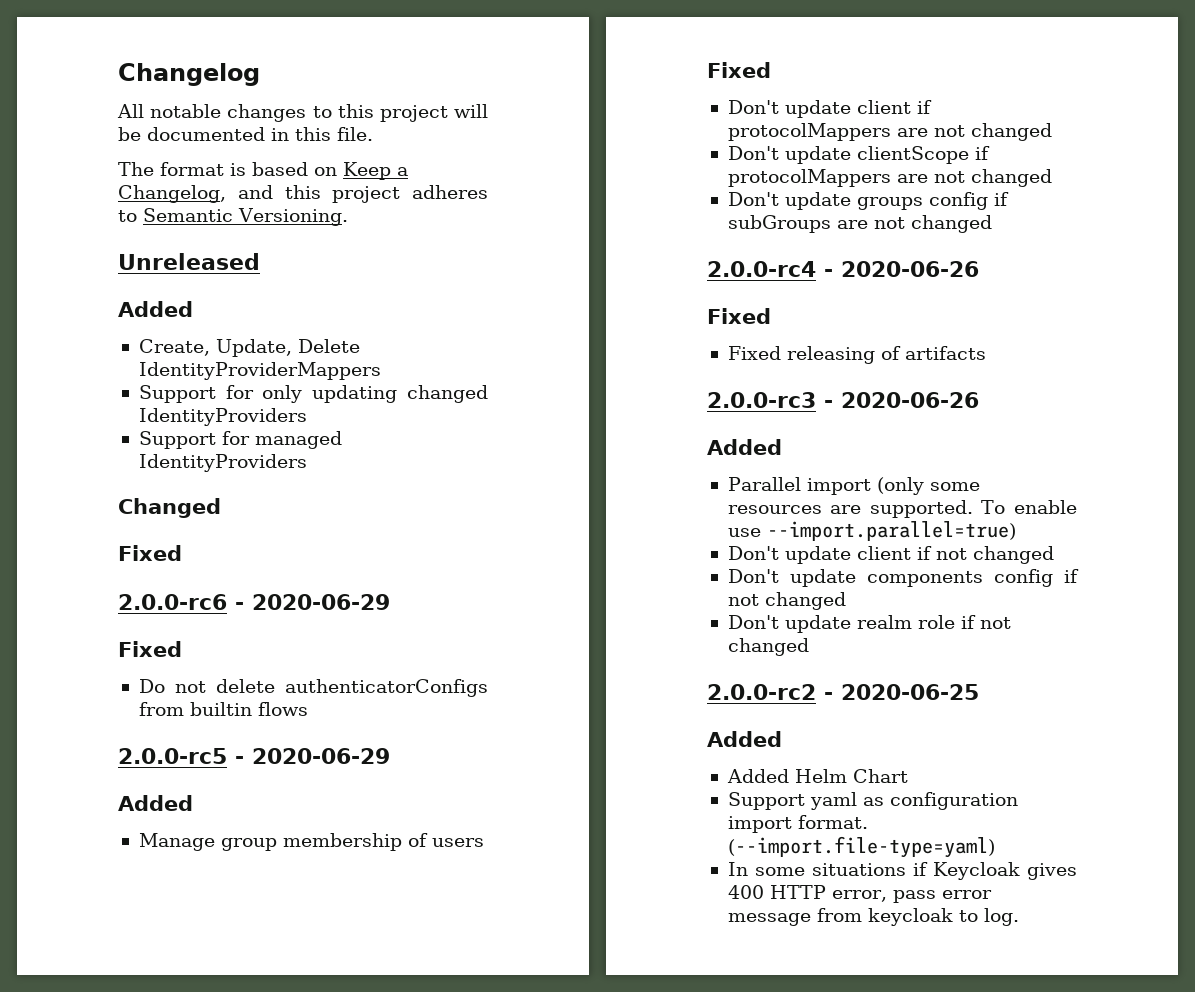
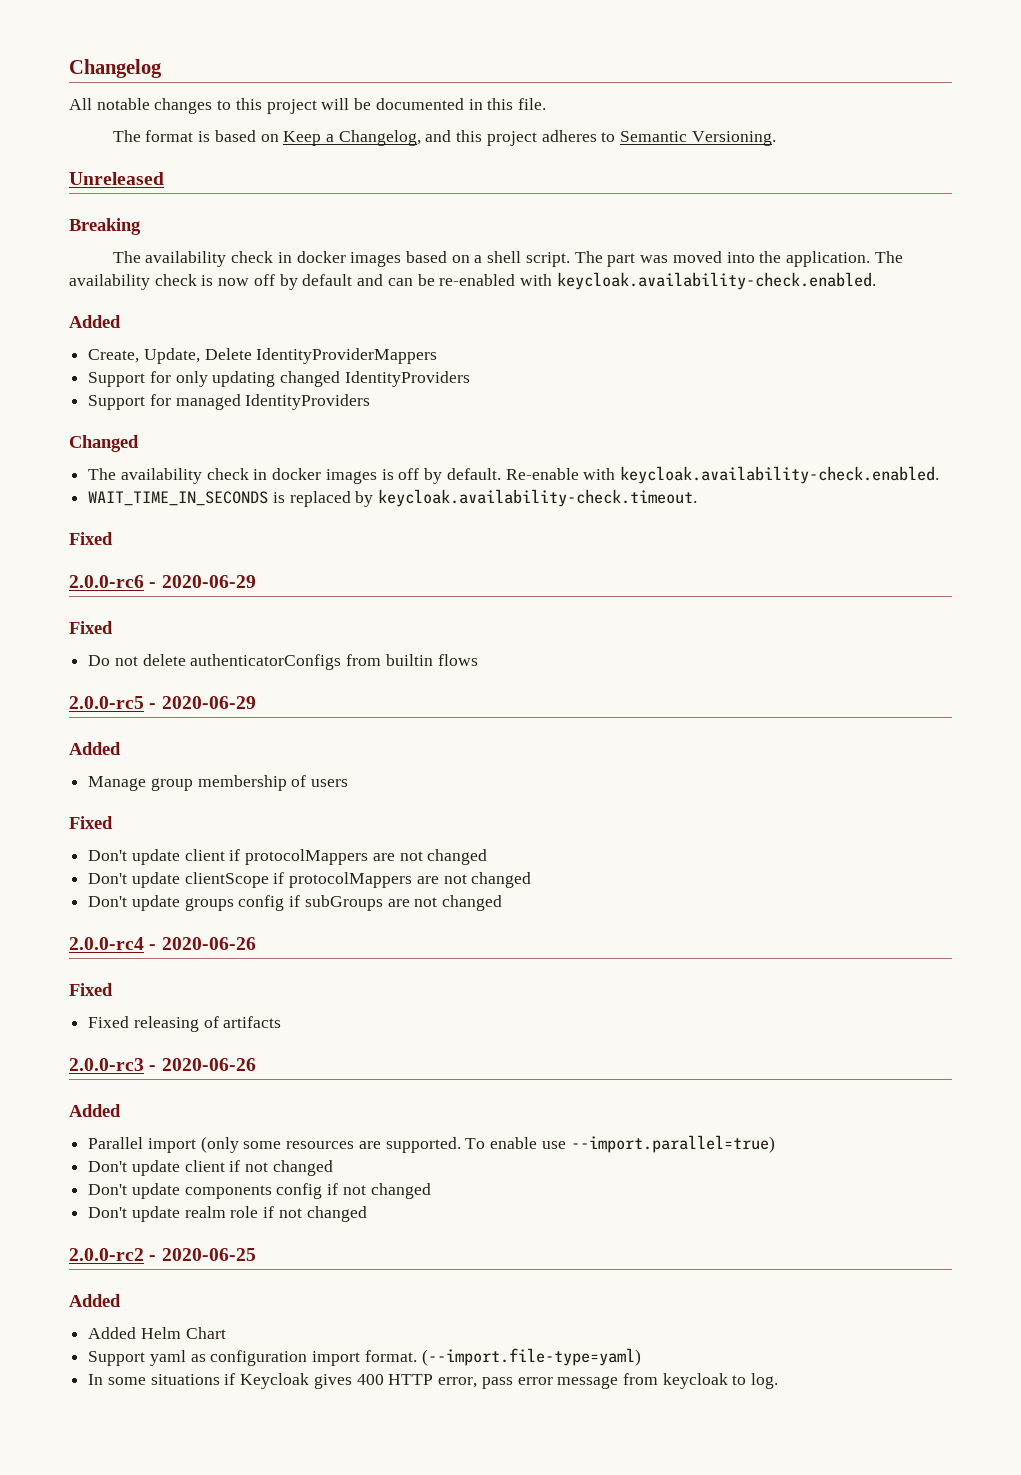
(260, 261) none -> [69,218,141,235] [112,251,903,267] [69,272,876,290] // Breaking // The availability check in docker images based on a shell script. The part was moved into the application. The availability check is now off by default and can be re-enabled with keycloak.availability-check.enabled.
(221, 508) none -> [88,466,939,484] [88,489,698,507] // The availability check in docker images is off by default. Re-enable with keycloak.availability-check.enabled. // WAIT_TIME_IN_SECONDS is replaced by keycloak.availability-check.timeout.

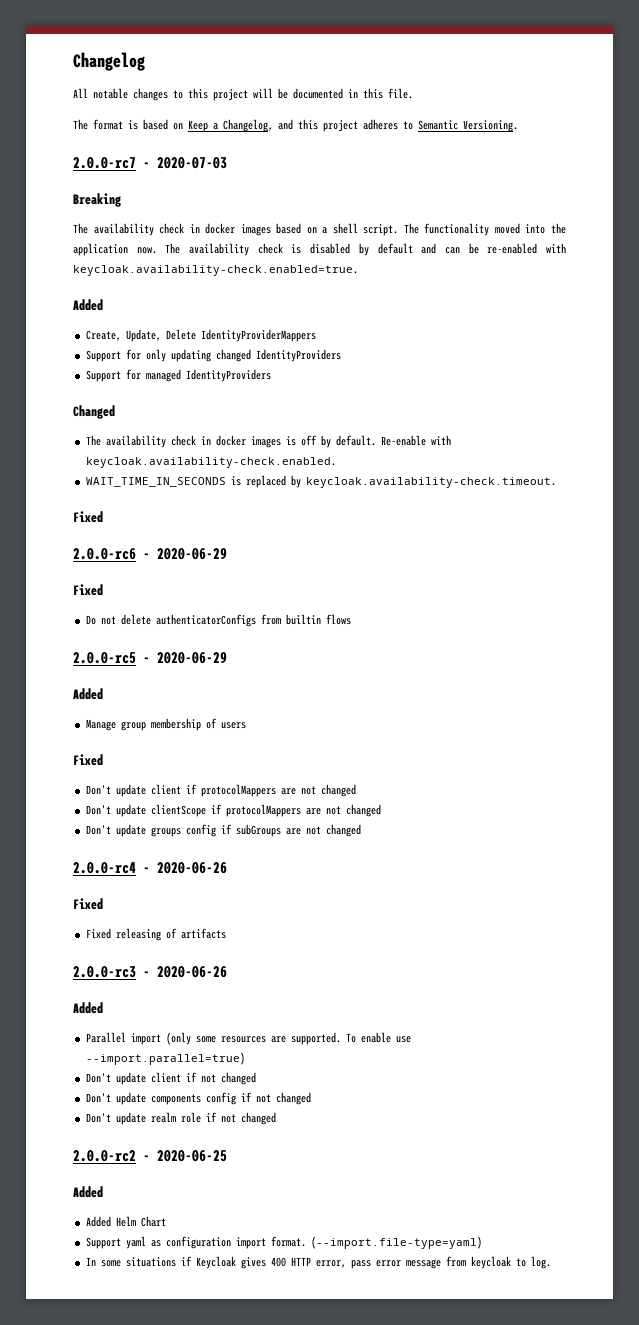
[69,172,164,185] Unreleased -> [73,157,227,169] 2.0.0-rc7 - 2020-07-03
[607,253,669,267] part was -> [424,223,490,236] functionality
[785,251,870,267] application. -> [73,243,157,256] application now.
[218,274,275,286] now off -> [310,243,351,254] disabled
[556,272,876,290] keycloak.availability-check.enabled. -> [73,265,358,276] keycloak.availability-check.enabled=true.

